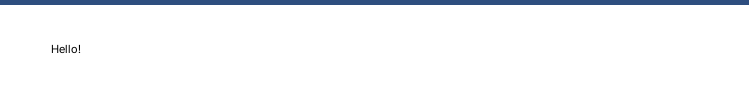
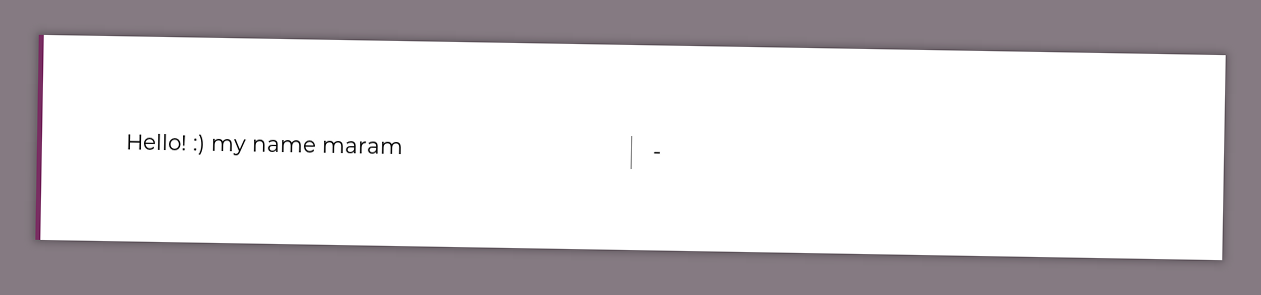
(81, 49) none -> [192,134,404,156] [652,151,661,159] :) my name maram // -

